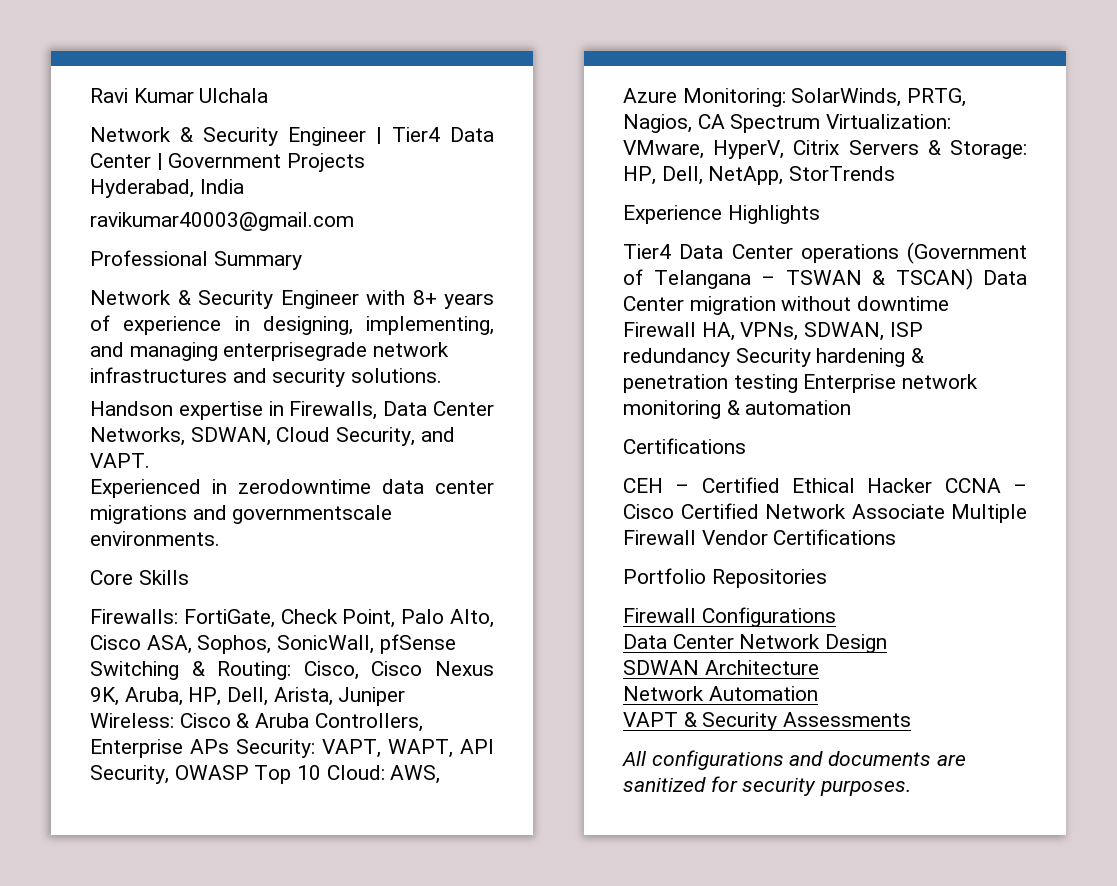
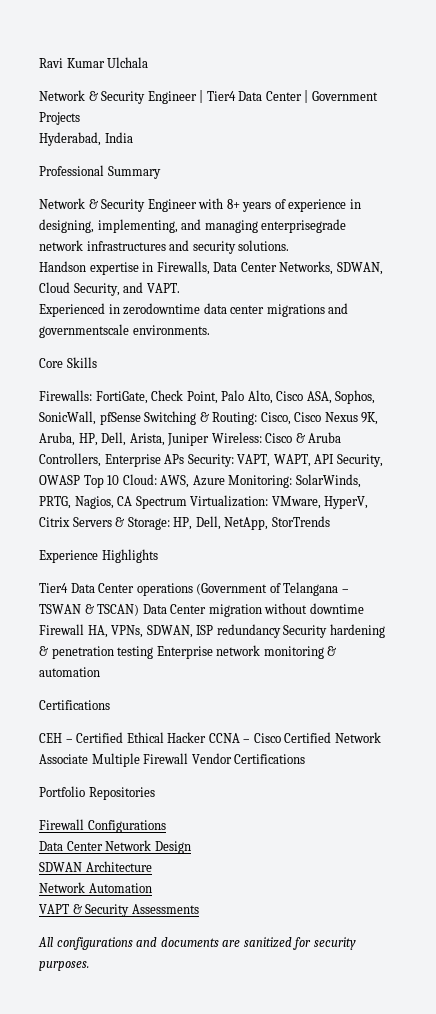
[90,212,354,231] // ravikumar40003@gmail.com -> (133, 137) none

